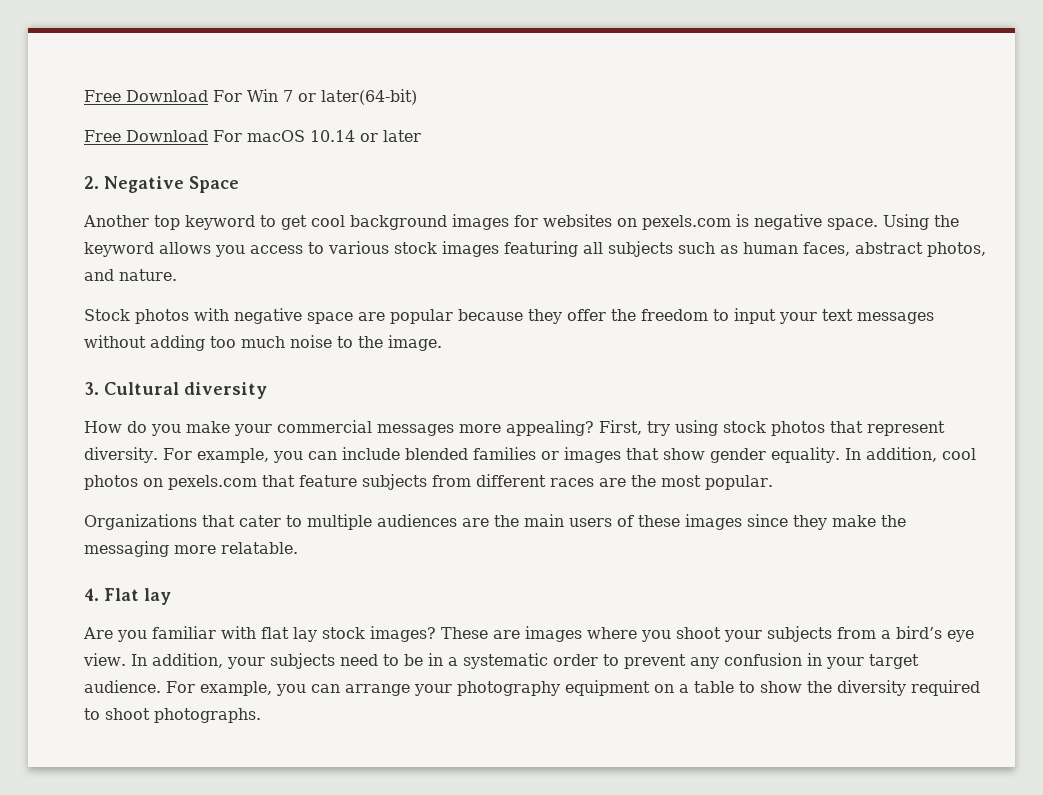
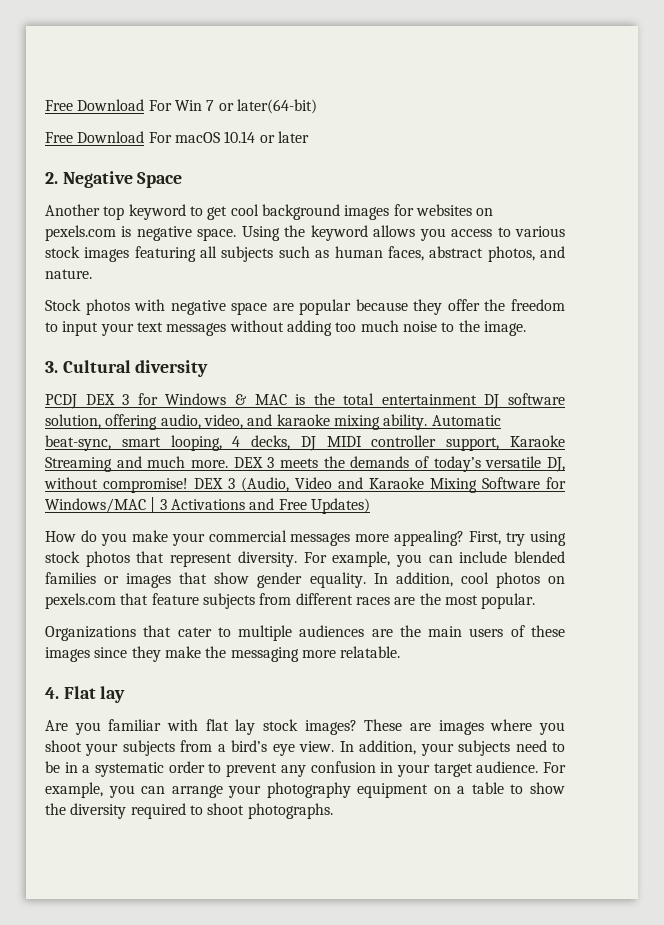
(267, 390) none -> [45,393,565,409] [45,414,501,430] [45,435,565,451] [45,456,565,472] [44,477,566,493] [45,497,370,514] // PCDJ DEX 3 for Windows & MAC is the total entertainment DJ software solution, offering audio, video, and karaoke mixing ability. Automatic beat-sync, smart looping, 4 decks, DJ MIDI controller support, Karaoke Streaming and much more. DEX 3 meets the demands of today’s versatile DJ, without compromise! DEX 3 (Audio, Video and Karaoke Mixing Software for Windows/MAC | 3 Activations and Free Updates)

